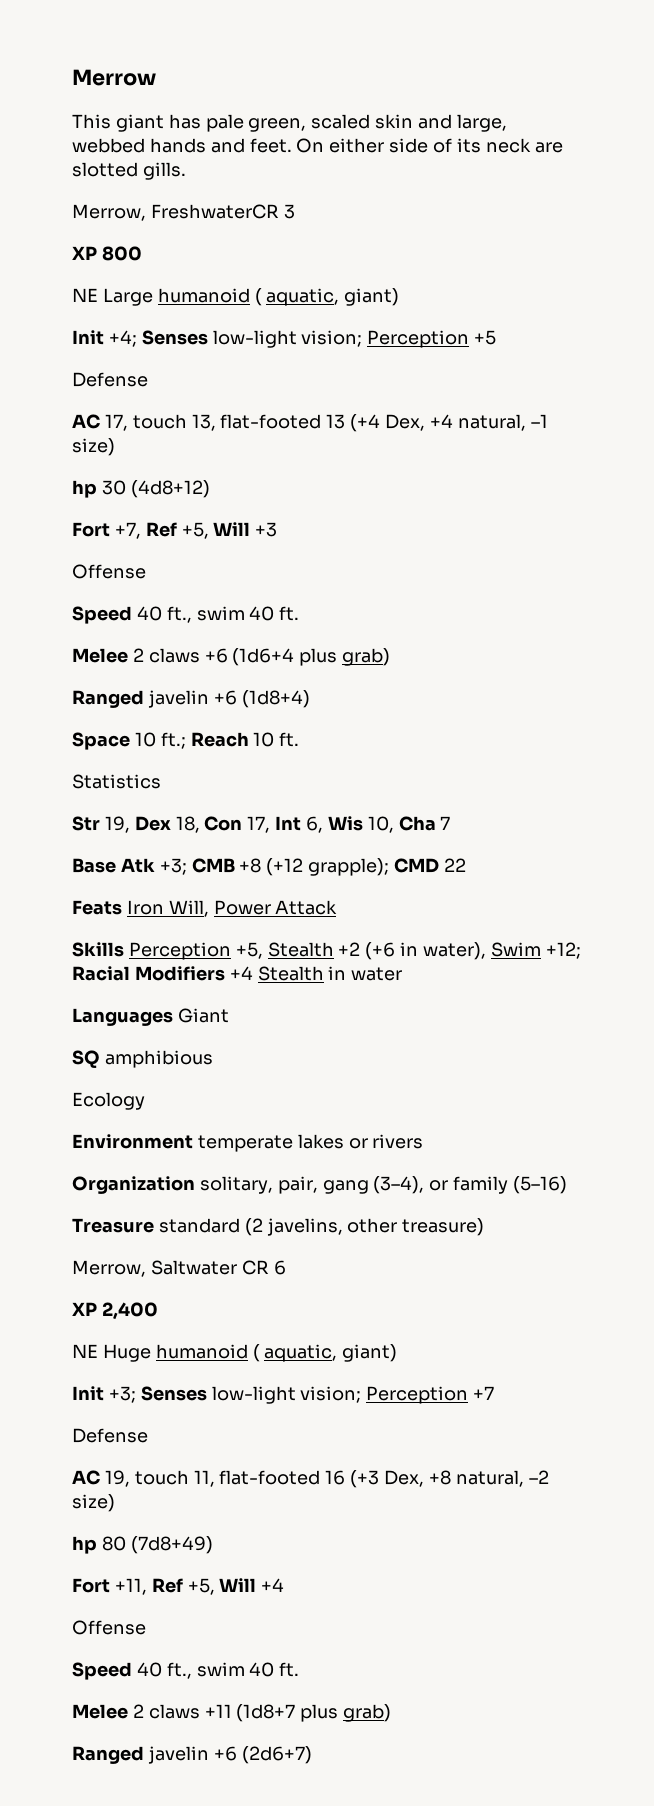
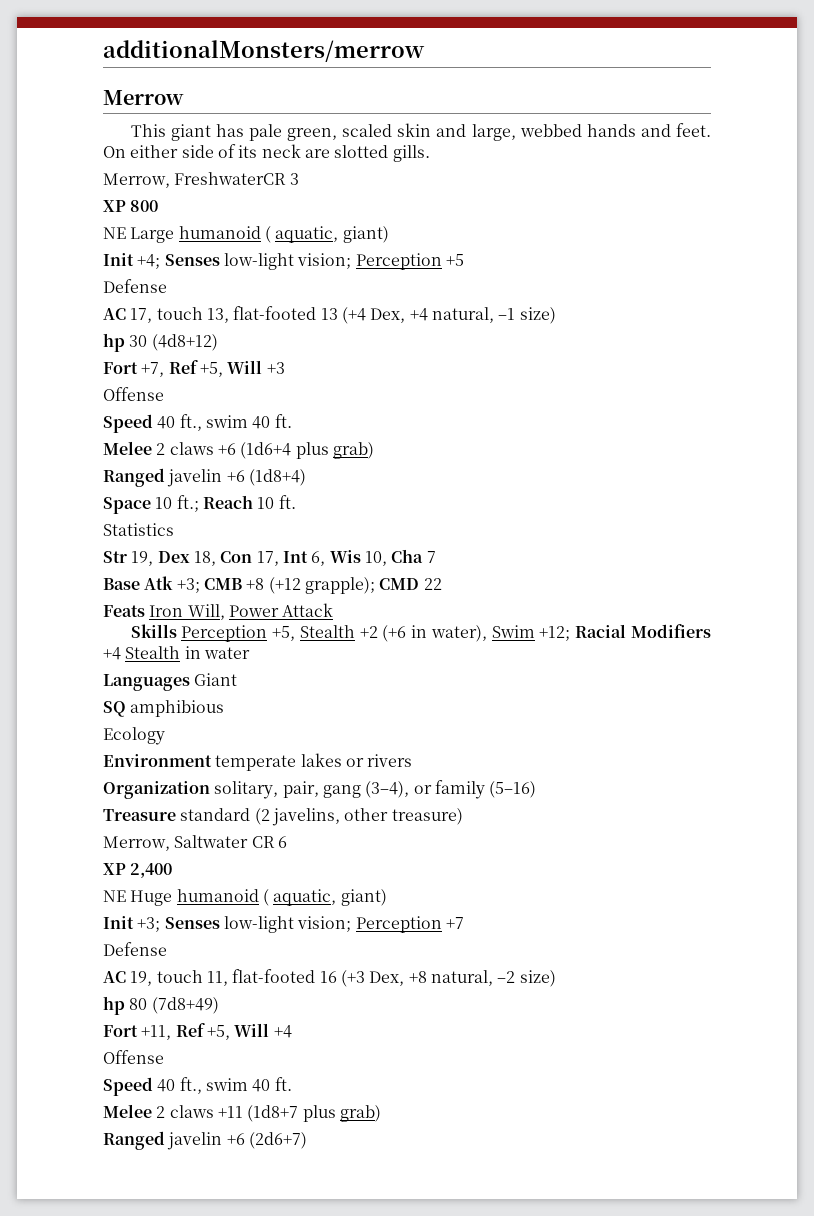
(72, 77) none -> [103,40,425,62] additionalMonsters/merrow //

